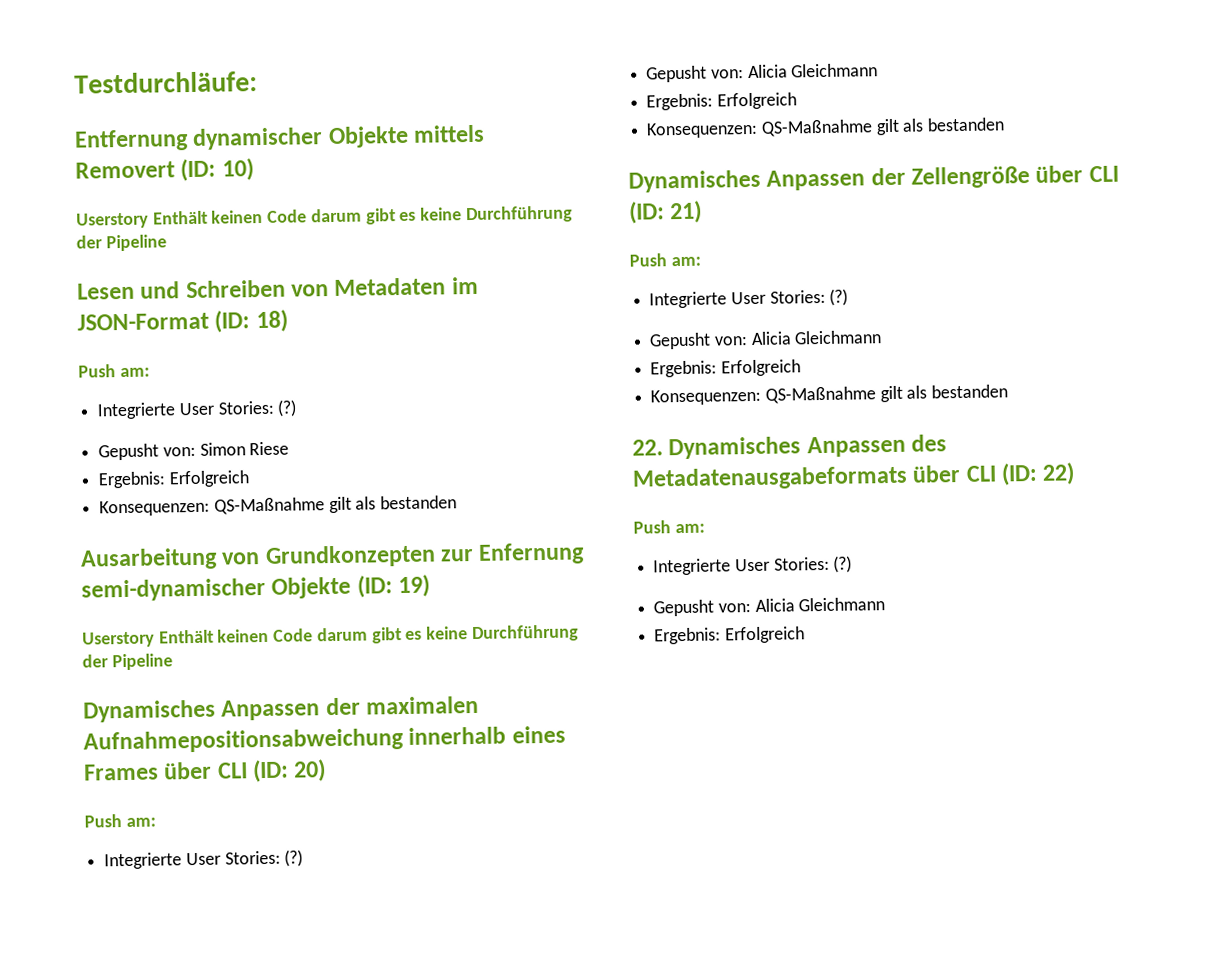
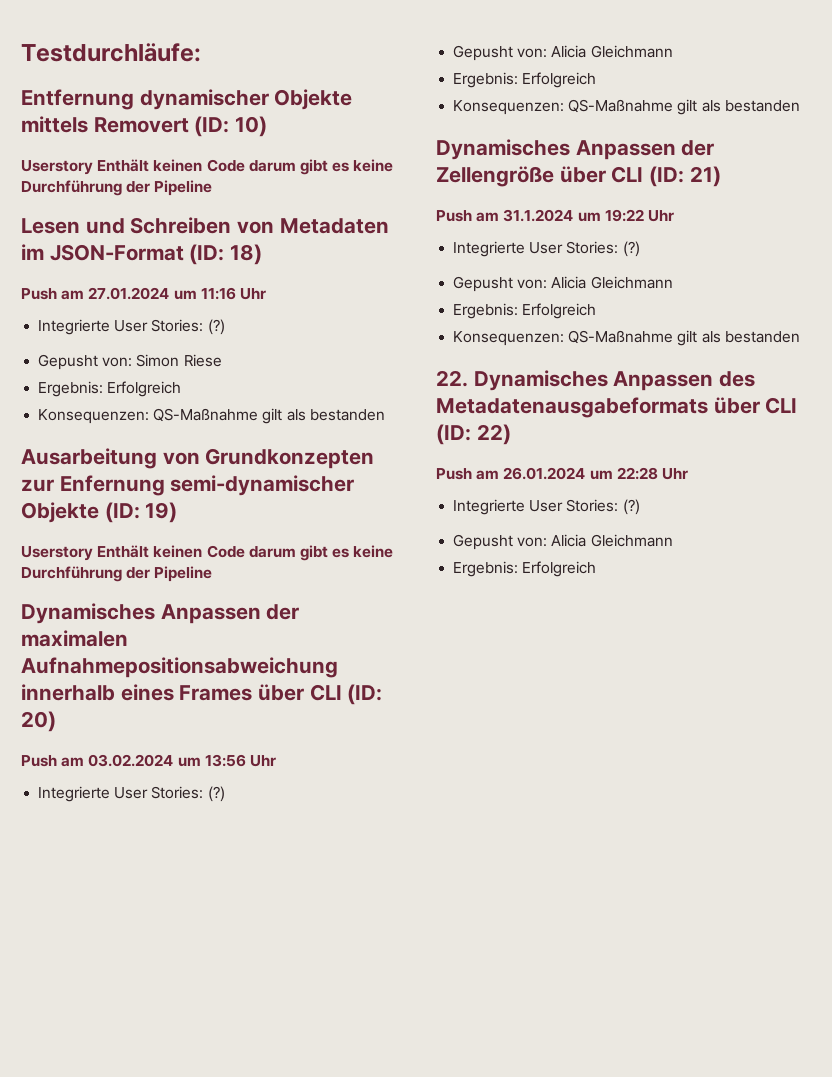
[119,367,150,378] am: -> [61,287,266,300] am 27.01.2024 um 11:16 Uhr
[125,817,156,827] am: -> [61,754,276,767] am 03.02.2024 um 13:56 Uhr
[670,256,701,267] am: -> [476,209,674,222] am 31.1.2024 um 19:22 Uhr
[674,523,705,534] am: -> [476,467,688,480] am 26.01.2024 um 22:28 Uhr

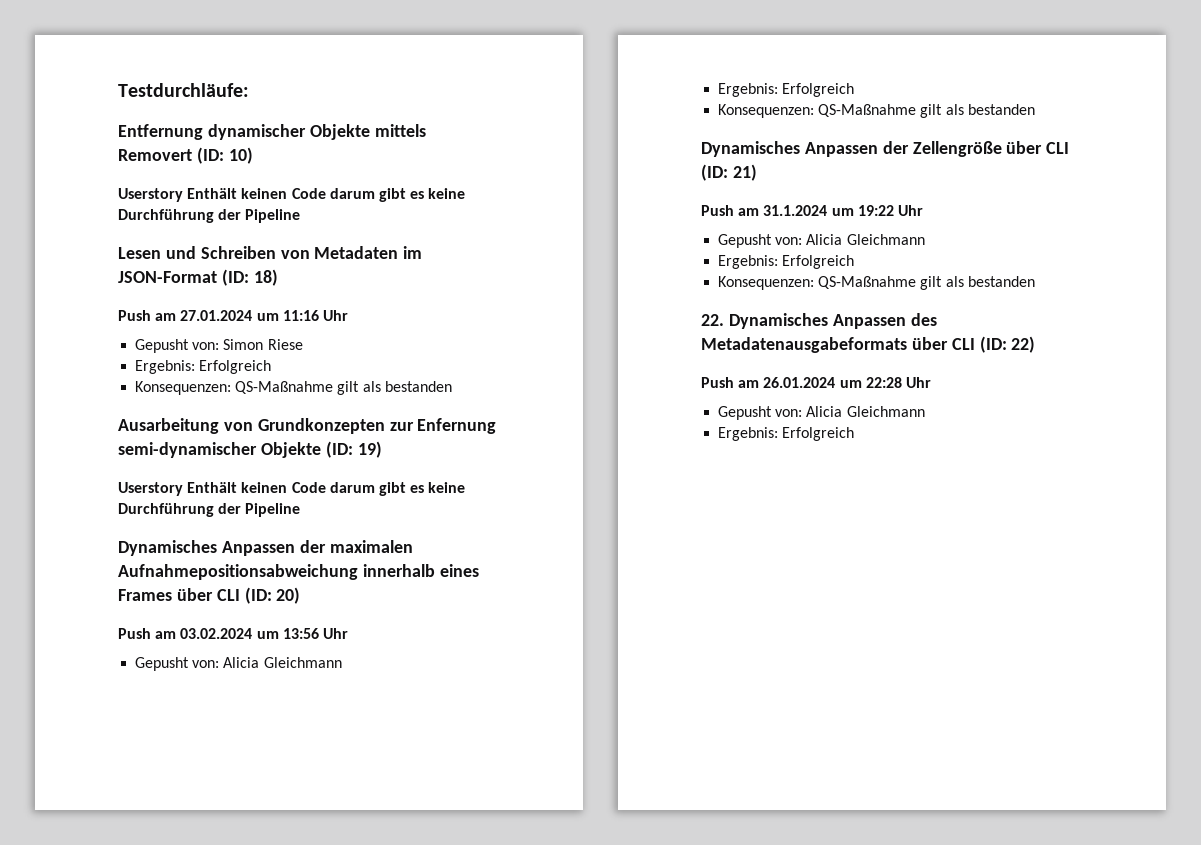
[38,319,225,335] // Integrierte User Stories: (?) -> (348, 315) none
[38,786,225,802] // Integrierte User Stories: (?) -> (348, 633) none
[453,241,640,257] // Integrierte User Stories: (?) -> (923, 210) none
[453,499,640,515] // Integrierte User Stories: (?) -> (931, 382) none

